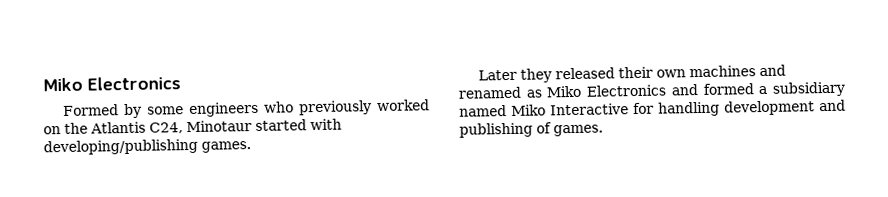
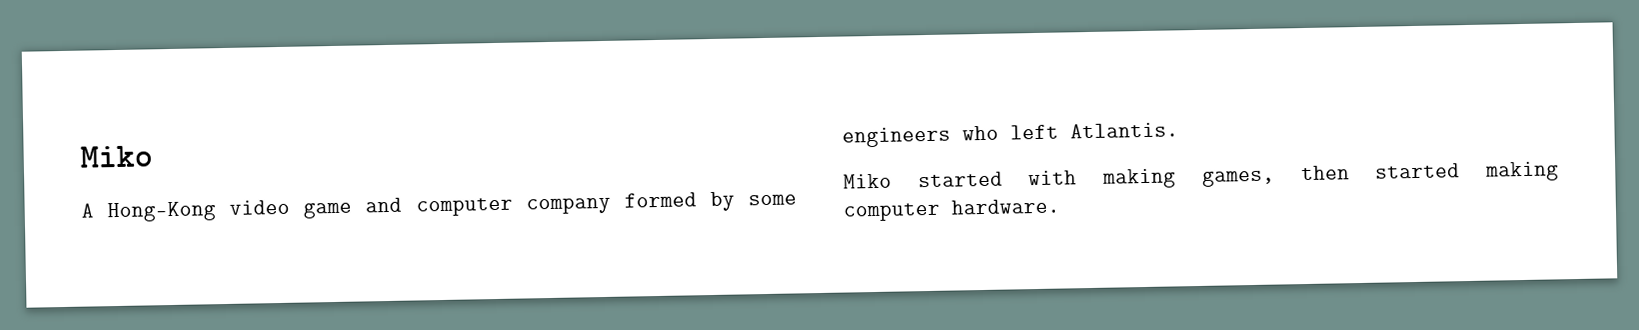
[42,76,181,92] [62,99,430,119] [43,118,342,135] [43,138,251,156] [477,64,786,83] [458,81,846,99] [459,99,846,117] [459,122,603,138] Miko Electronics // Formed by some engineers who previously worked on the Atlantis C24, Minotaur started with developing/publishing games. // Later they released their own machines and renamed as Miko Electronics and formed a subsidiary named Miko Interactive for handling development and publishing of games. -> [80,145,153,168] [81,191,797,223] [842,122,1179,148] [843,161,1559,189] [843,198,1060,222] Miko // A Hong-Kong video game and computer company formed by some engineers who left Atlantis. // Miko started with making games, then started making computer hardware.

